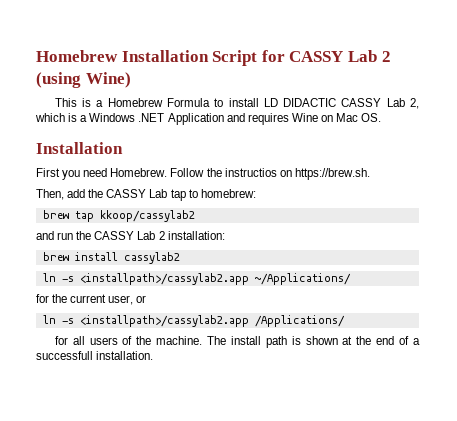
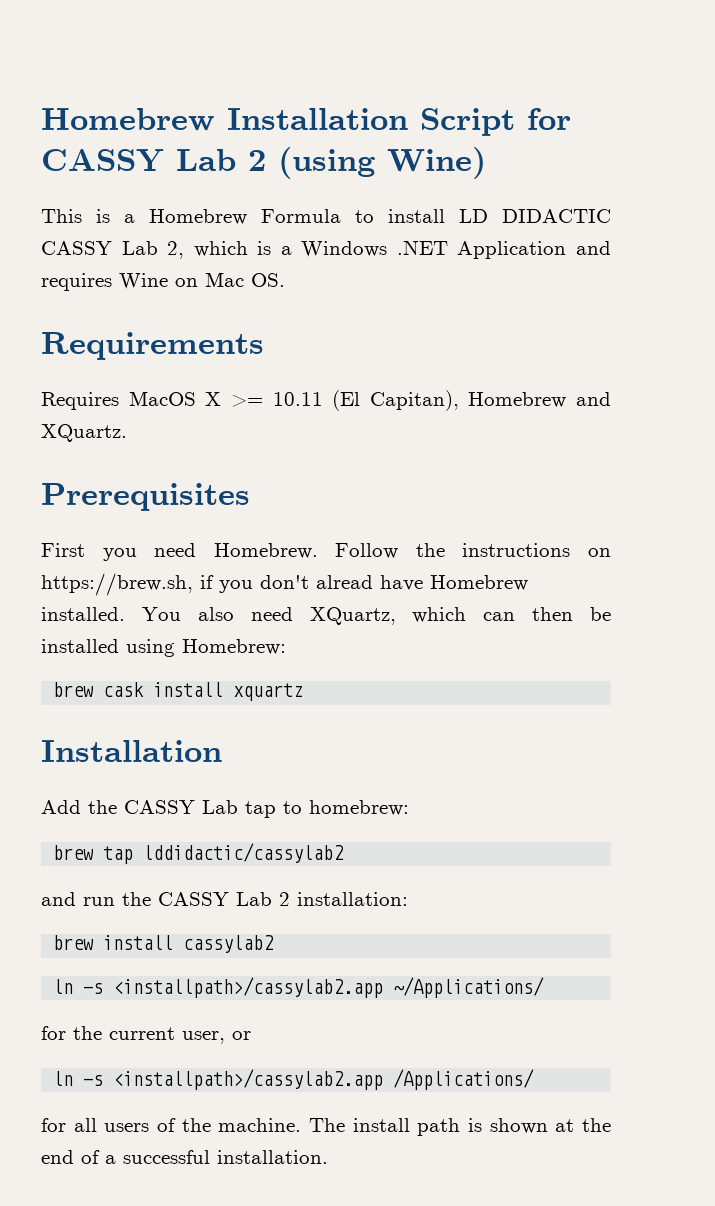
[36,142,123,154] Installation -> [41,332,264,360] [41,390,611,411] [41,424,127,442] [41,483,250,511] Requirements // Requires MacOS X >= 10.11 (El Capitan), Homebrew and XQuartz. // Prerequisites
[224,168,370,180] [36,189,86,200] instructios on https://brew.sh. // Then, add -> [462,543,611,557] [41,573,528,596] [41,607,611,625] [41,639,286,657] [53,682,304,701] [41,740,222,762] [41,800,81,814] instructions on https://brew.sh, if you don't alread have Homebrew installed. You also need XQuartz, which can then be installed using Homebrew: // brew cask install xquartz // Installation // Add
[99,210,195,222] kkoop/cassylab2 -> [143,843,345,863] lddidactic/cassylab2
[36,351,93,360] successfull -> [123,1150,210,1164] successful

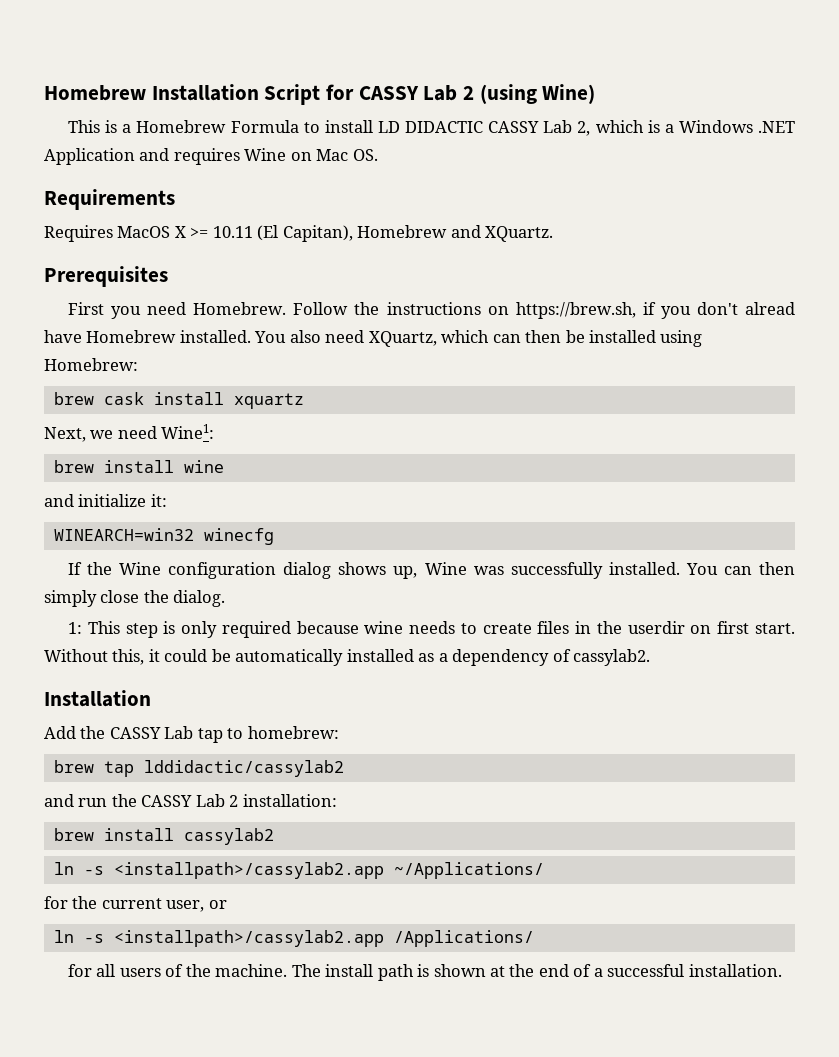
(304, 692) none -> [44,424,215,442] [53,460,224,473] [44,494,167,507] [53,528,274,545] [68,562,796,579] [44,590,226,607] [68,621,796,638] [44,649,651,666] // Next, we need Wine1: // brew install wine // and initialize it: // WINEARCH=win32 winecfg // If the Wine configuration dialog shows up, Wine was successfully installed. You can then simply close the dialog. // 1: This step is only required because wine needs to create files in the userdir on first start. Without this, it could be automatically installed as a dependency of cassylab2.

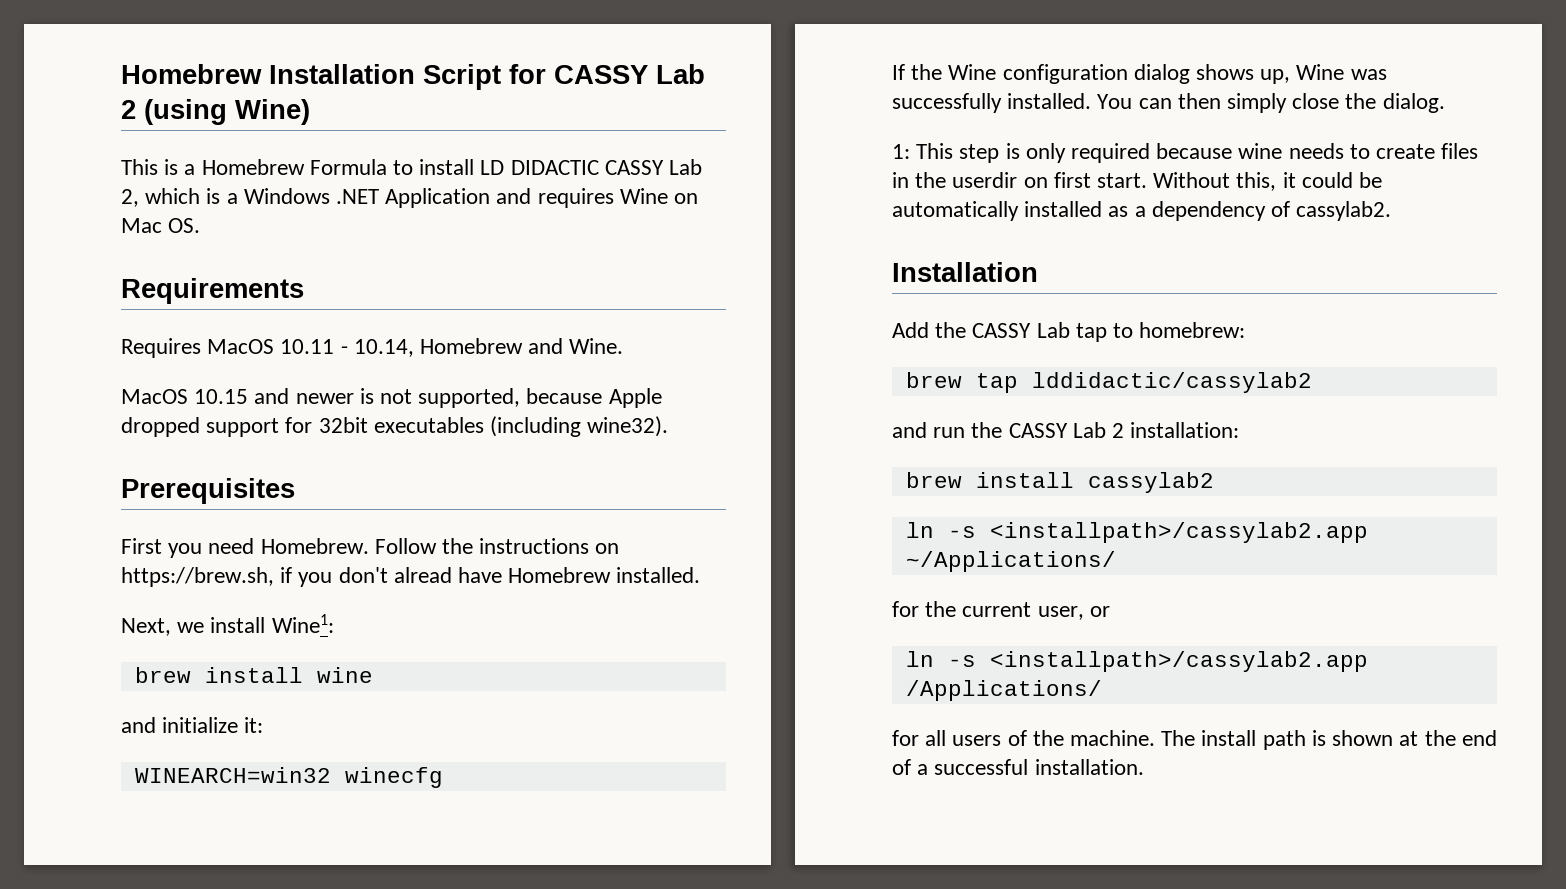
[174,225,554,242] X >= 10.11 (El Capitan), Homebrew and XQuartz. -> [280,338,624,357] [121,388,662,408] [121,416,669,437] 10.11 - 10.14, Homebrew and Wine. // MacOS 10.15 and newer is not supported, because Apple dropped support for 32bit executables (including wine32).
[254,330,703,347] [44,358,138,371] [53,392,304,409] You also need XQuartz, which can then be installed using Homebrew: // brew cask install xquartz -> (701, 575) none
[117,426,157,439] need -> [210,617,266,633] install

